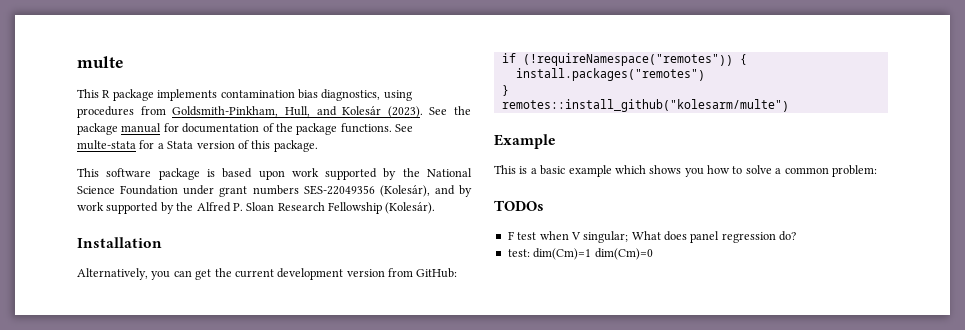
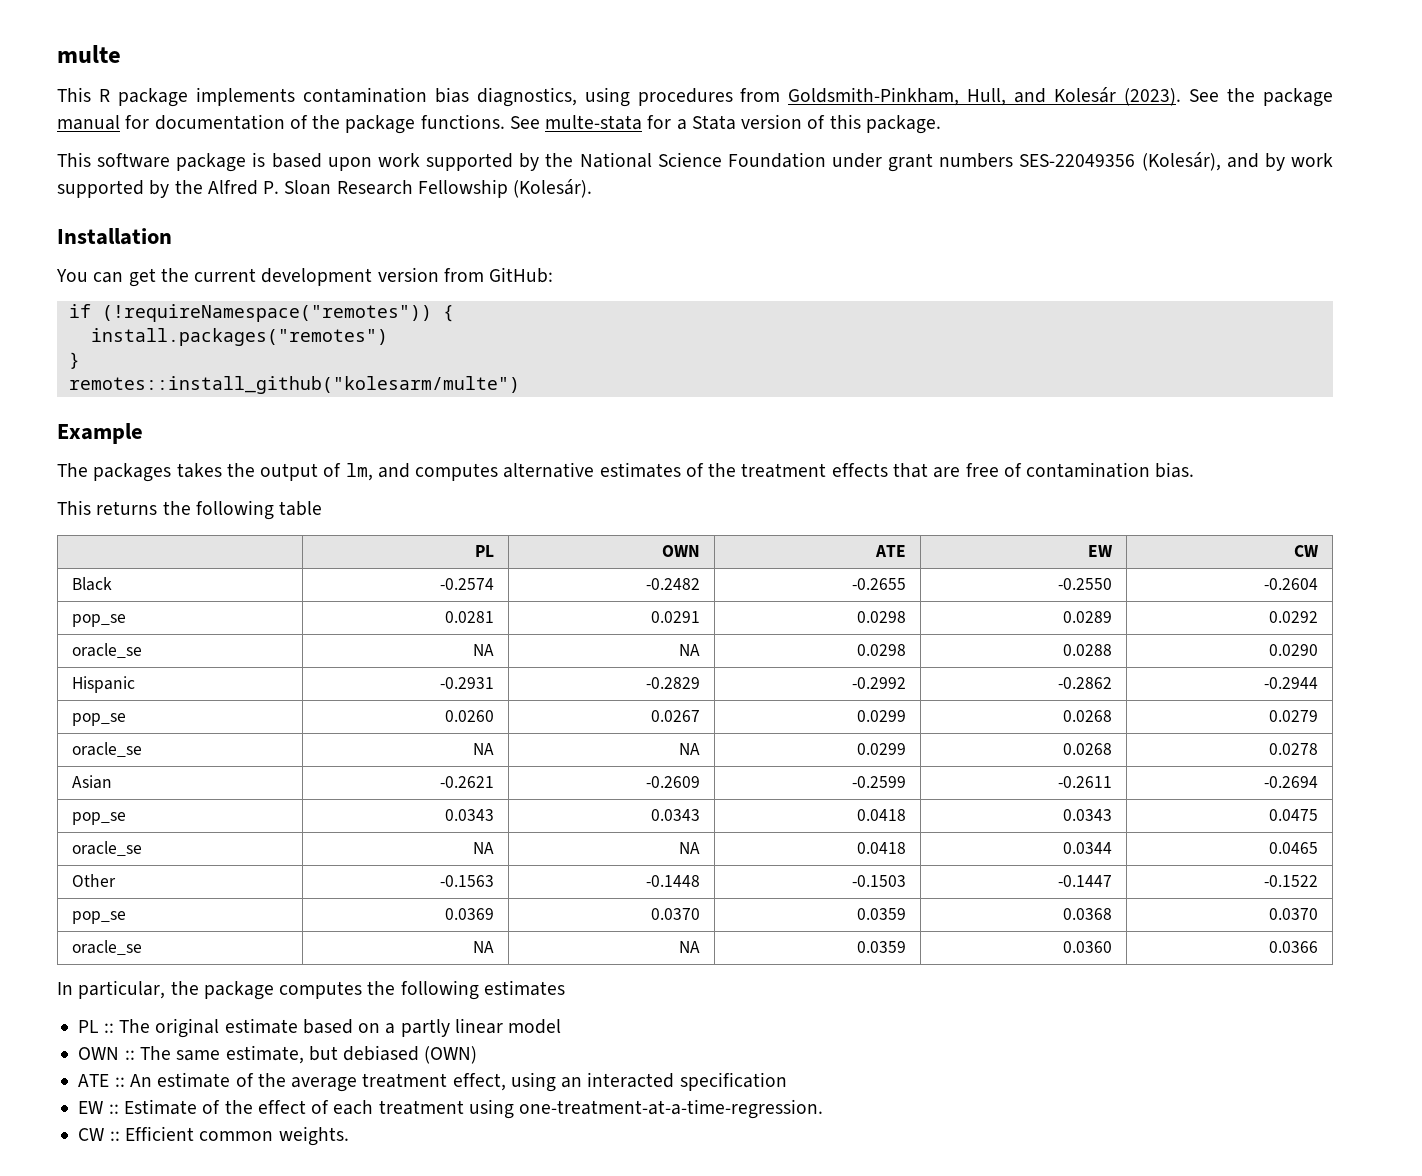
[77,268,171,280] Alternatively, you -> [56,269,88,282] You
[494,165,877,177] [494,200,544,211] [507,231,797,243] [507,248,653,260] This is a basic example which shows you how to solve a common problem: // TODOs // F test when V singular; What does panel regression do? // test: dim(Cm)=1 dim(Cm)=0 -> [57,462,1195,482] [57,500,323,520] [475,545,495,557] [662,545,701,557] [875,545,907,557] [1088,545,1113,557] [1294,545,1319,557] [71,577,112,591] [440,578,495,590] [646,578,701,590] [852,578,907,590] [1058,578,1113,590] [1264,578,1319,590] [71,614,126,627] [445,611,495,623] [651,611,701,623] [857,611,907,623] [1063,611,1113,623] [1269,611,1319,623] [71,643,142,658] [473,644,495,656] [679,644,701,656] [857,644,907,656] [1063,644,1113,656] [1269,644,1319,656] [71,676,135,693] [440,677,495,689] [646,677,701,689] [852,677,907,689] [1058,677,1113,689] [1264,677,1319,689] [71,713,126,726] [445,710,495,722] [651,710,701,722] [857,710,907,722] [1063,710,1113,722] [1269,710,1319,722] [71,742,142,757] [473,743,495,755] [679,743,701,755] [857,743,907,755] [1063,743,1113,755] [1269,743,1319,755] [71,775,112,789] [440,776,495,788] [646,776,701,788] [852,776,907,788] [1058,776,1113,788] [1264,776,1319,788] [71,812,126,825] [445,809,495,821] [651,809,701,821] [857,809,907,821] [1063,809,1113,821] [1269,809,1319,821] [71,841,142,856] [473,842,495,854] [679,842,701,854] [857,842,907,854] [1063,842,1113,854] [1269,842,1319,854] [71,874,116,887] [440,875,495,887] [646,875,701,887] [852,875,907,887] [1058,875,1113,887] [1264,875,1319,887] [71,911,126,924] [445,908,495,920] [651,908,701,920] [857,908,907,920] [1063,908,1113,920] [1269,908,1319,920] [71,940,142,955] [473,941,495,953] [679,941,701,953] [857,941,907,953] [1063,941,1113,953] [1269,941,1319,953] [57,980,565,1000] [78,1018,562,1038] [78,1045,478,1064] [78,1072,787,1092] [78,1099,824,1119] [78,1126,349,1146] The packages takes the output of lm, and computes alternative estimates of the treatment effects that are free of contamination bias. // This returns the following table // | PL | OWN | ATE | EW | CW // Black | -0.2574 | -0.2482 | -0.2655 | -0.2550 | -0.2604 // pop_se | 0.0281 | 0.0291 | 0.0298 | 0.0289 | 0.0292 // oracle_se | NA | NA | 0.0298 | 0.0288 | 0.0290 // Hispanic | -0.2931 | -0.2829 | -0.2992 | -0.2862 | -0.2944 // pop_se | 0.0260 | 0.0267 | 0.0299 | 0.0268 | 0.0279 // oracle_se | NA | NA | 0.0299 | 0.0268 | 0.0278 // Asian | -0.2621 | -0.2609 | -0.2599 | -0.2611 | -0.2694 // pop_se | 0.0343 | 0.0343 | 0.0418 | 0.0343 | 0.0475 // oracle_se | NA | NA | 0.0418 | 0.0344 | 0.0465 // Other | -0.1563 | -0.1448 | -0.1503 | -0.1447 | -0.1522 // pop_se | 0.0369 | 0.0370 | 0.0359 | 0.0368 | 0.0370 // oracle_se | NA | NA | 0.0359 | 0.0360 | 0.0366 // In particular, the package computes the following estimates // PL :: The original estimate based on a partly linear model // OWN :: The same estimate, but debiased (OWN) // ATE :: An estimate of the average treatment effect, using an interacted specification // EW :: Estimate of the effect of each treatment using one-treatment-at-a-time-regression. // CW :: Efficient common weights.

